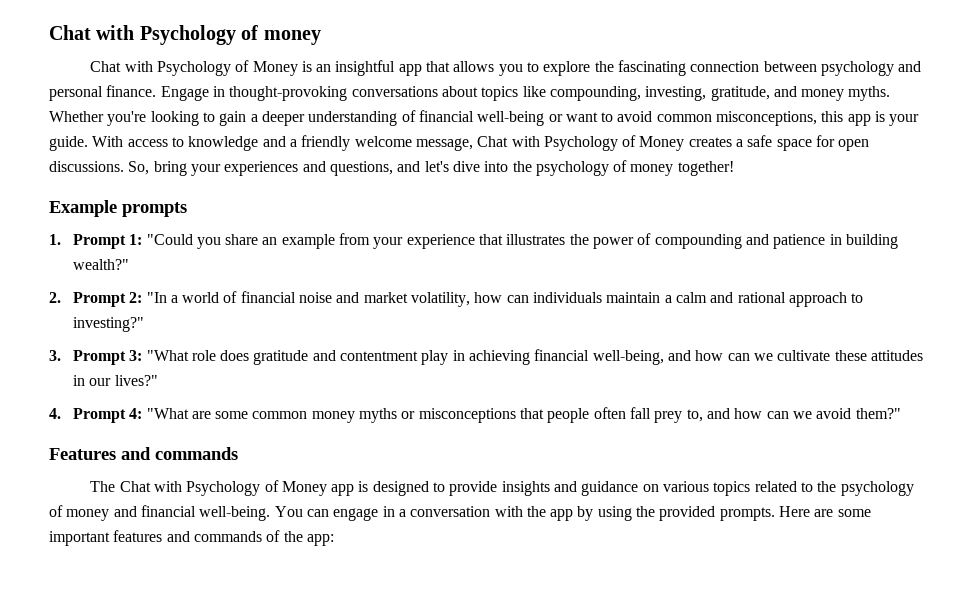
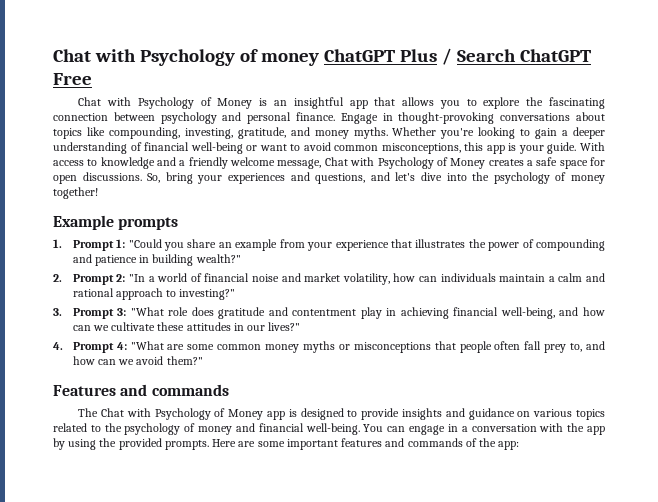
(321, 37) none -> [323,48,591,65] [53,73,92,85] ChatGPT Plus / Search ChatGPT Free

